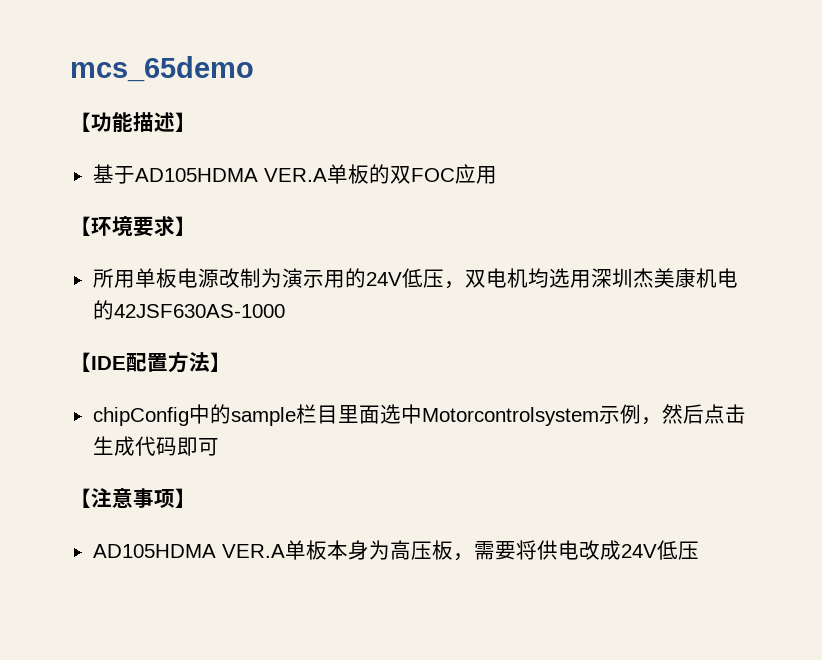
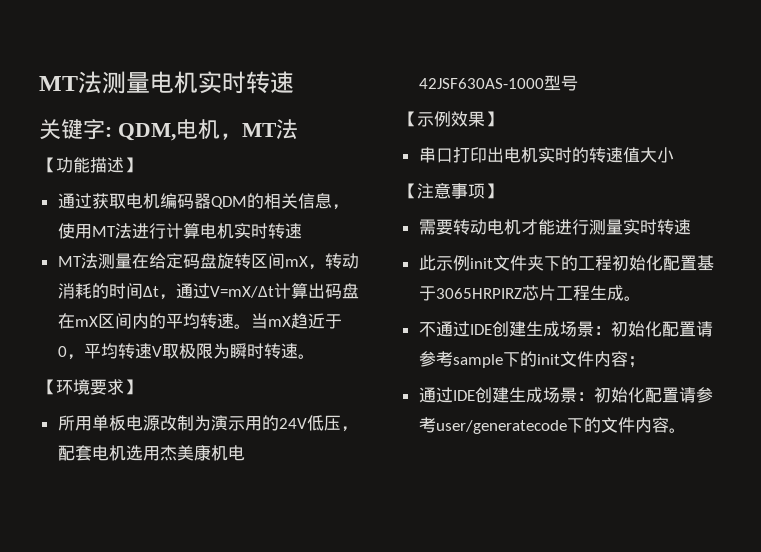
[70,56,254,82] [70,112,196,132] [92,164,497,184] mcs_65demo // 【功能描述】 // 基于AD105HDMA VER.A单板的双FOC应用 -> [39,71,294,94] [39,119,298,141] [39,157,141,173] [57,193,349,210] [57,223,302,239] [57,253,359,270] [57,283,359,300] [57,313,342,329] [57,343,315,360] MT法测量电机实时转速 // 关键字: QDM,电机，MT法 // 【功能描述】 // 通过获取电机编码器QDM的相关信息，使用MT法进行计算电机实时转速 // MT法测量在给定码盘旋转区间mX，转动消耗的时间Δt，通过V=mX/Δt计算出码盘在mX区间内的平均转速。当mX趋近于0，平均转速V取极限为瞬时转速。
[464,268,633,288] 双电机均选用深圳 -> [57,445,160,461] 配套电机选用
[92,300,114,320] 的 -> (245, 453) none
[70,352,231,373] [92,404,746,426] [92,436,219,456] [70,488,196,508] [92,540,699,561] // 【IDE配置方法】 // chipConfig中的sample栏目里面选中Motorcontrolsystem示例，然后点击生成代码即可 // 【注意事项】 // AD105HDMA VER.A单板本身为高压板，需要将供电改成24V低压 -> [543,75,578,91] [400,111,502,127] [418,147,674,163] [400,183,502,199] [418,219,691,235] [418,255,714,271] [418,285,641,301] [418,321,713,337] [418,351,645,368] [418,387,713,403] [418,417,686,434] 型号 // 【示例效果】 // 串口打印出电机实时的转速值大小 // 【注意事项】 // 需要转动电机才能进行测量实时转速 // 此示例init文件夹下的工程初始化配置基于3065HRPIRZ芯片工程生成。 // 不通过IDE创建生成场景：初始化配置请参考sample下的init文件内容； // 通过IDE创建生成场景：初始化配置请参考user/generatecode下的文件内容。

